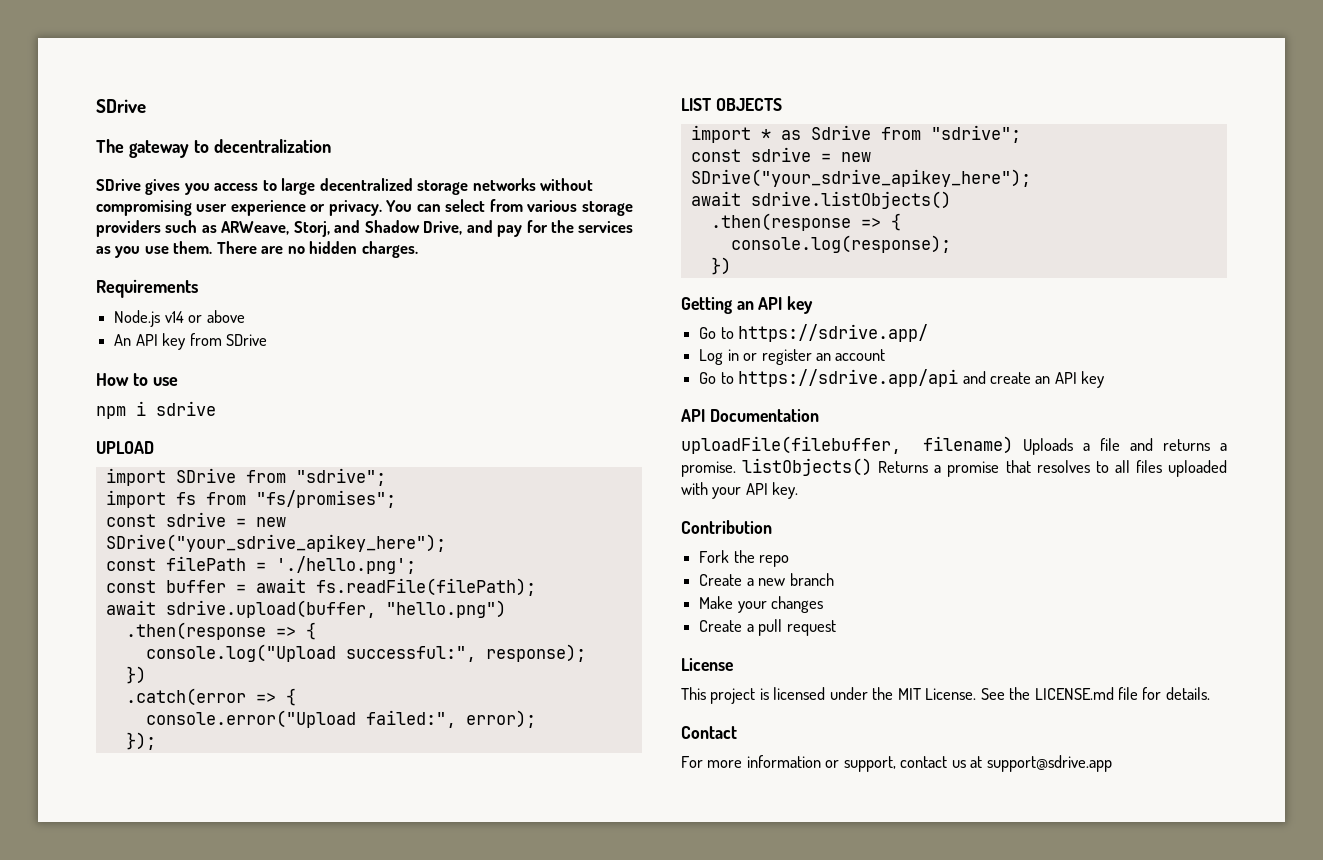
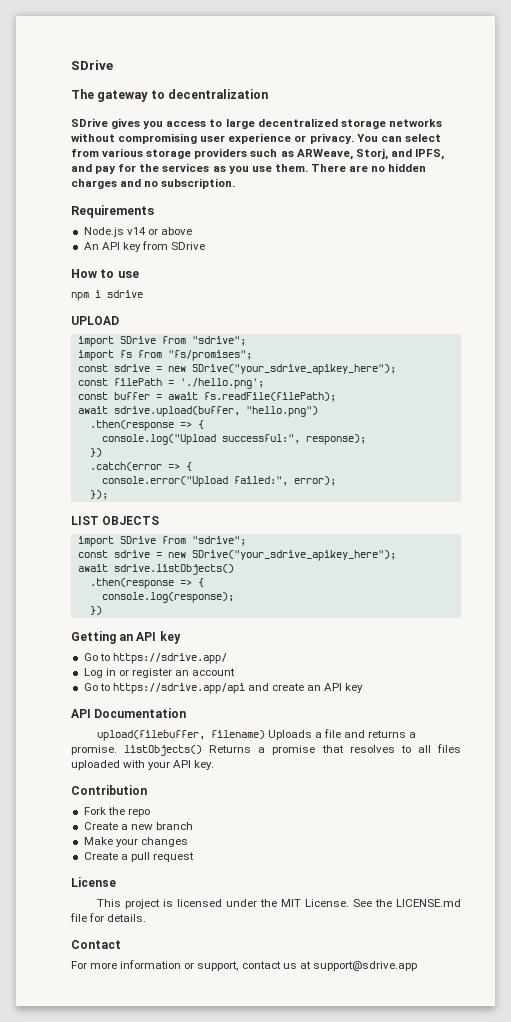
[364,220,463,235] Shadow Drive, -> [414,149,444,160] IPFS,
[361,241,418,258] charges. -> [71,178,236,189] charges and no subscription.
[760,125,871,140] * as Sdrive -> [119,536,156,544] SDrive
[681,436,901,454] uploadFile(filebuffer, -> [96,730,205,741] upload(filebuffer,

